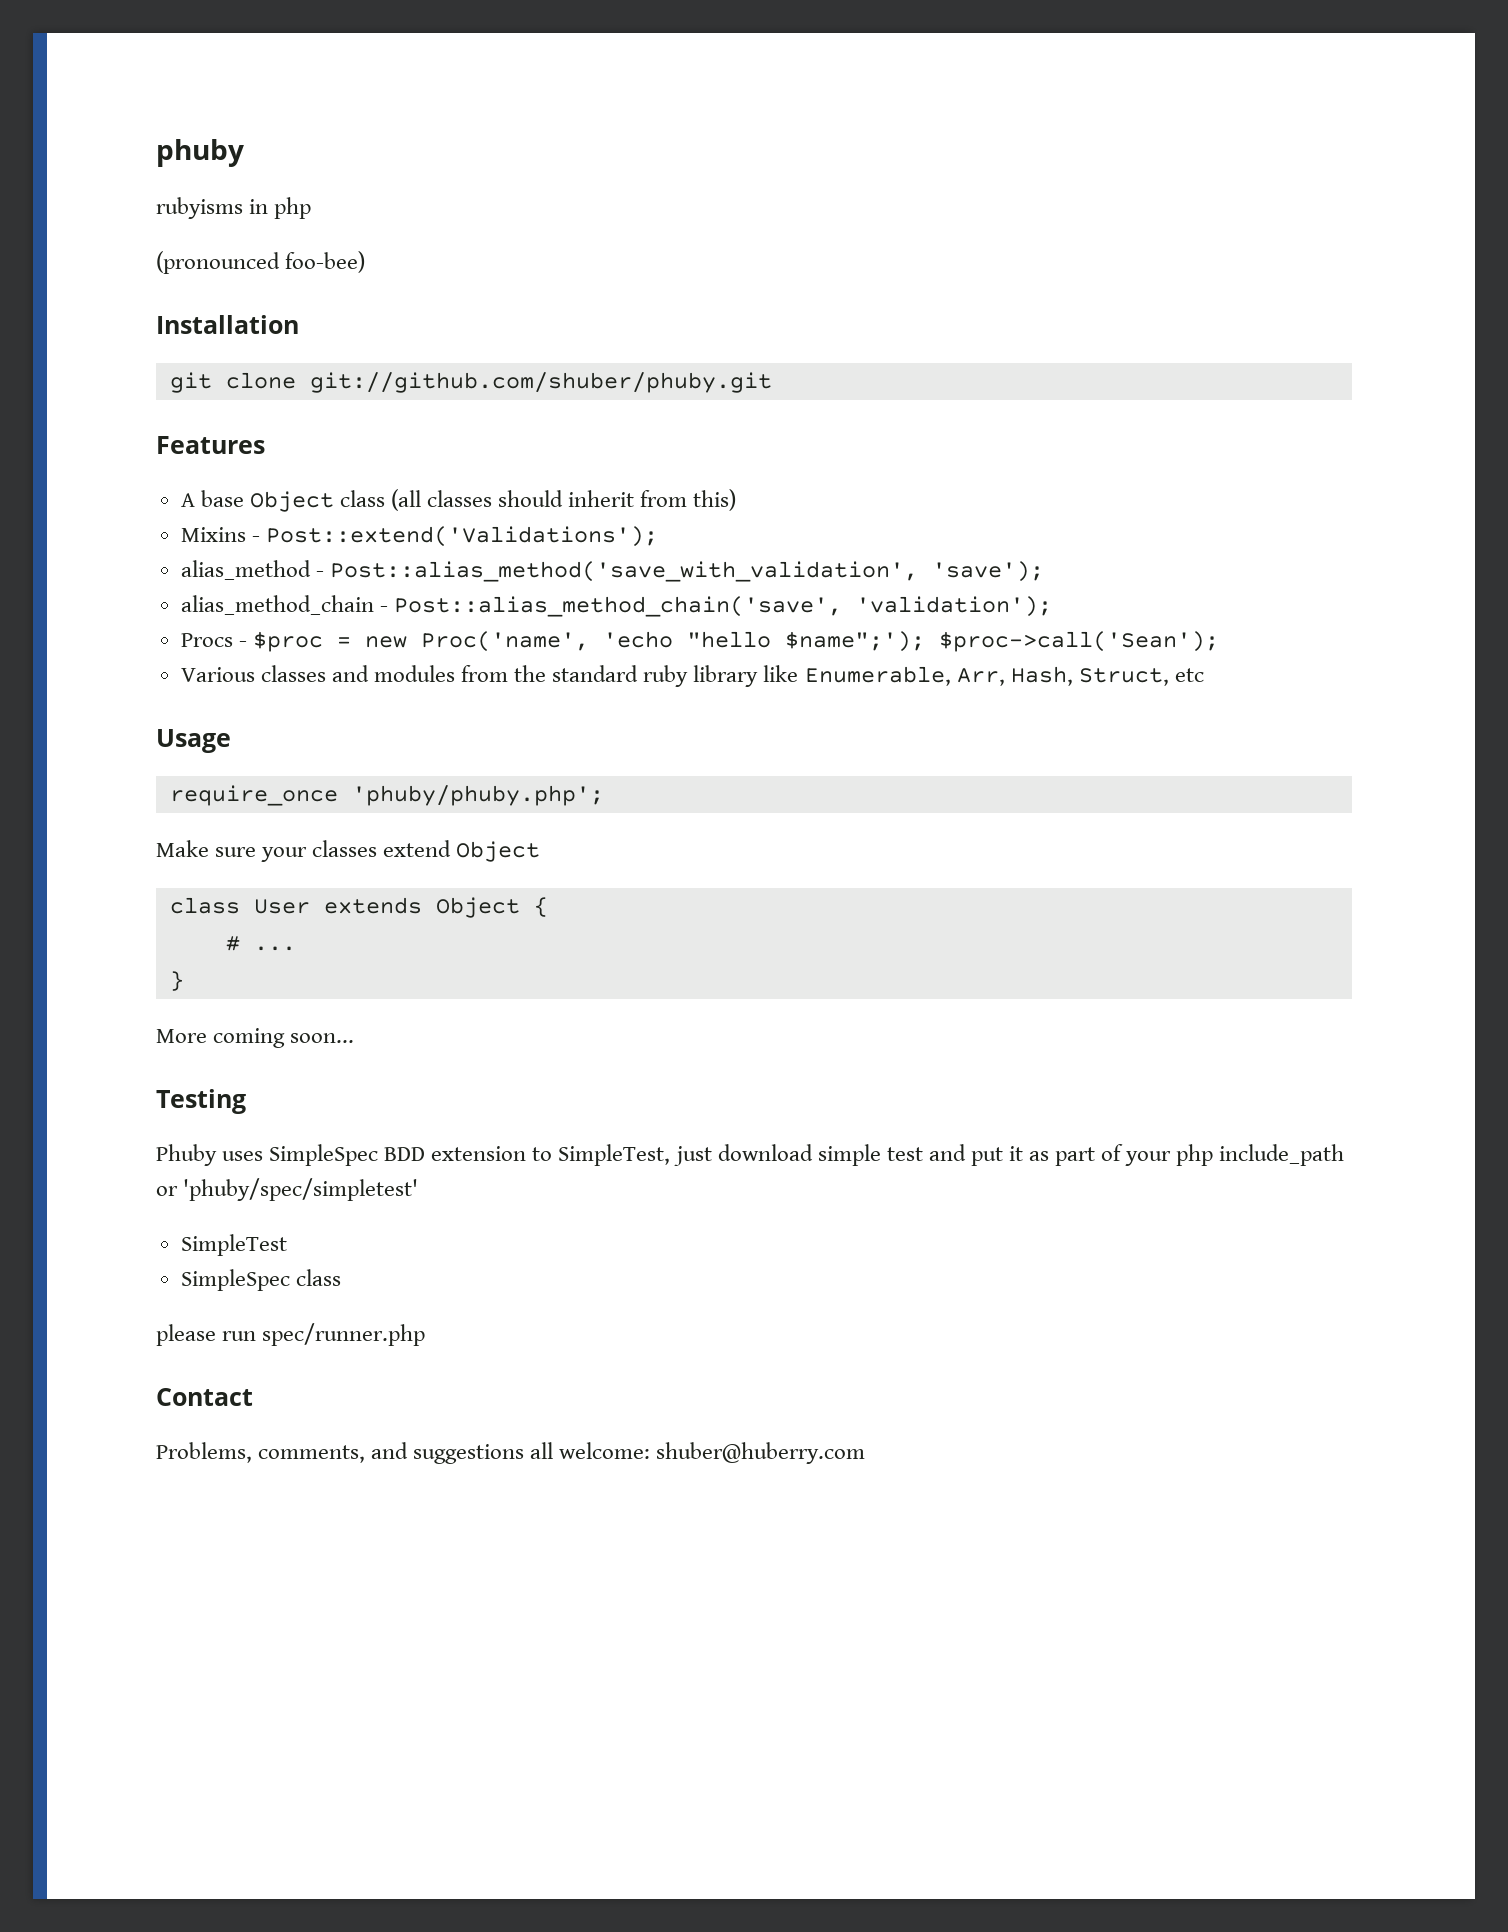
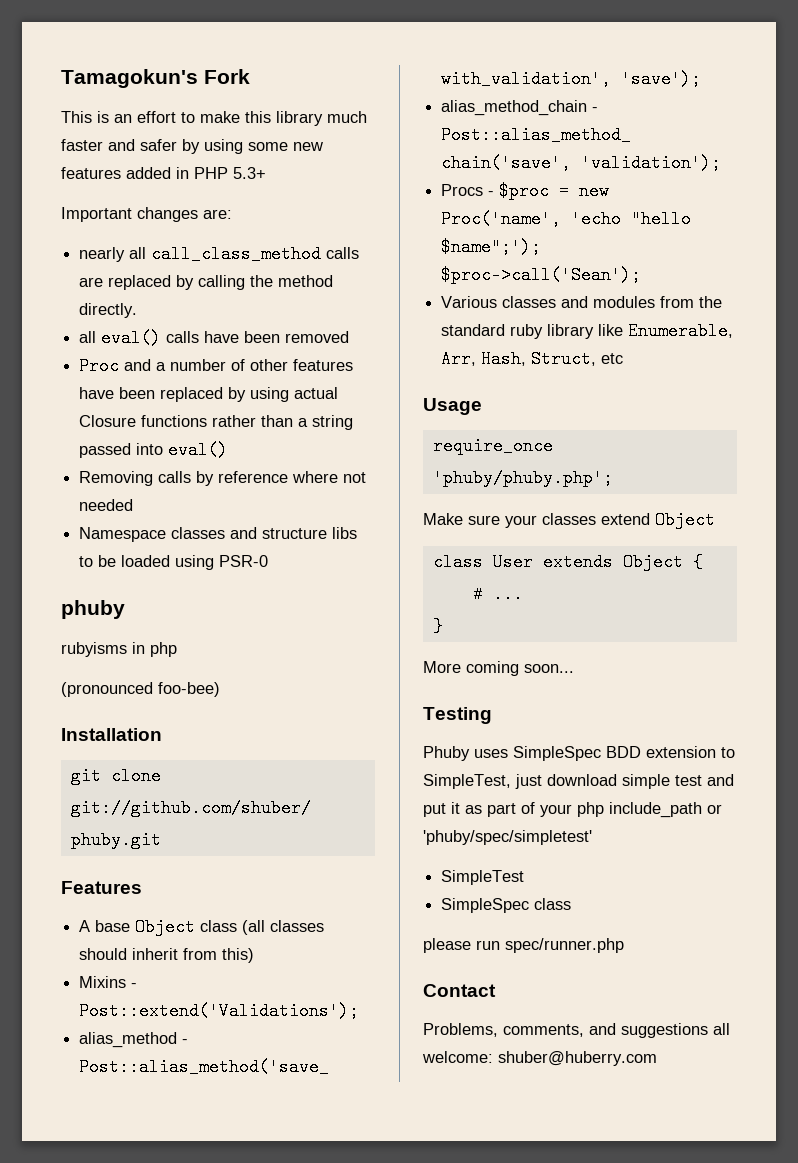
(156, 153) none -> [61,69,250,88] [61,111,367,126] [61,139,323,154] [61,167,266,179] [61,207,232,222] [79,245,360,263] [79,275,334,290] [79,303,138,318] [79,329,350,347] [79,357,354,375] [79,387,339,402] [79,415,354,430] [79,441,229,459] [79,471,367,486] [79,499,134,511] [79,527,358,542] [79,555,269,570] Tamagokun's Fork // This is an effort to make this library much faster and safer by using some new features added in PHP 5.3+ // Important changes are: // nearly all call_class_method calls are replaced by calling the method directly. // all eval() calls have been removed // Proc and a number of other features have been replaced by using actual Closure functions rather than a string passed into eval() // Removing calls by reference where not needed // Namespace classes and structure libs to be loaded using PSR-0 //

